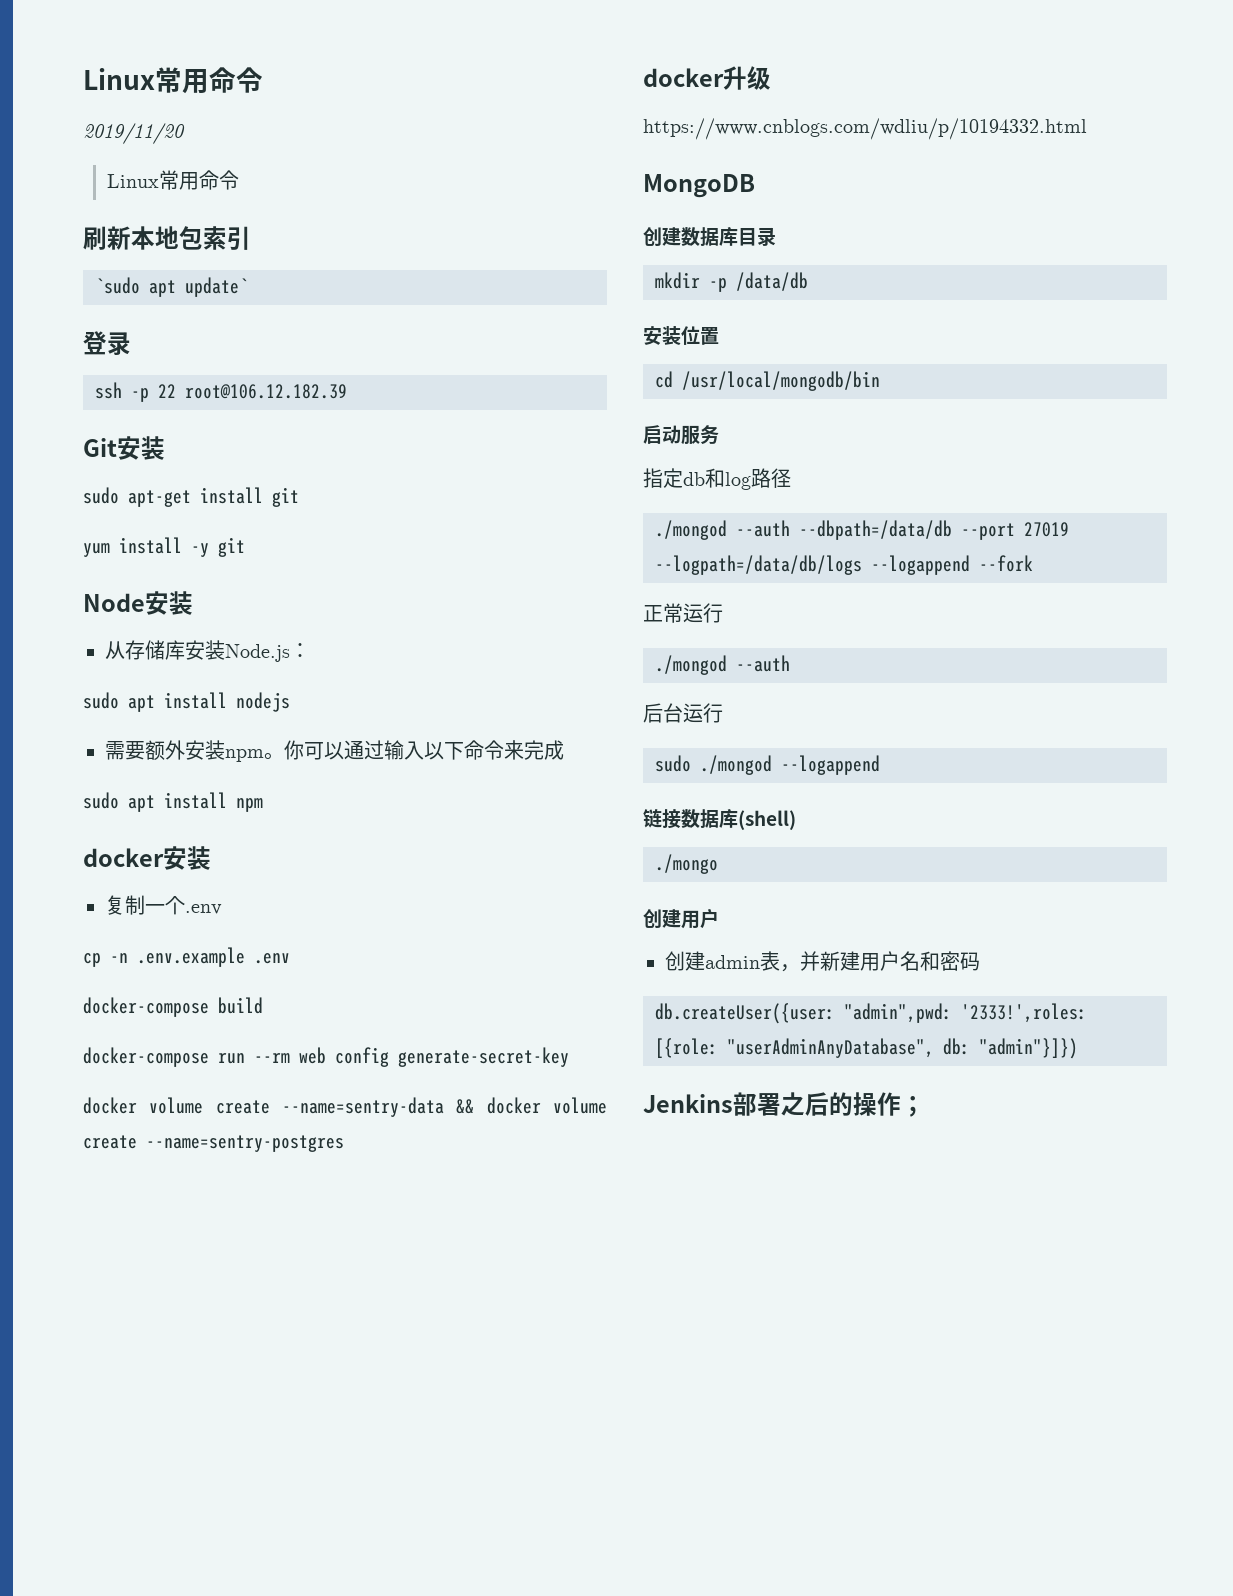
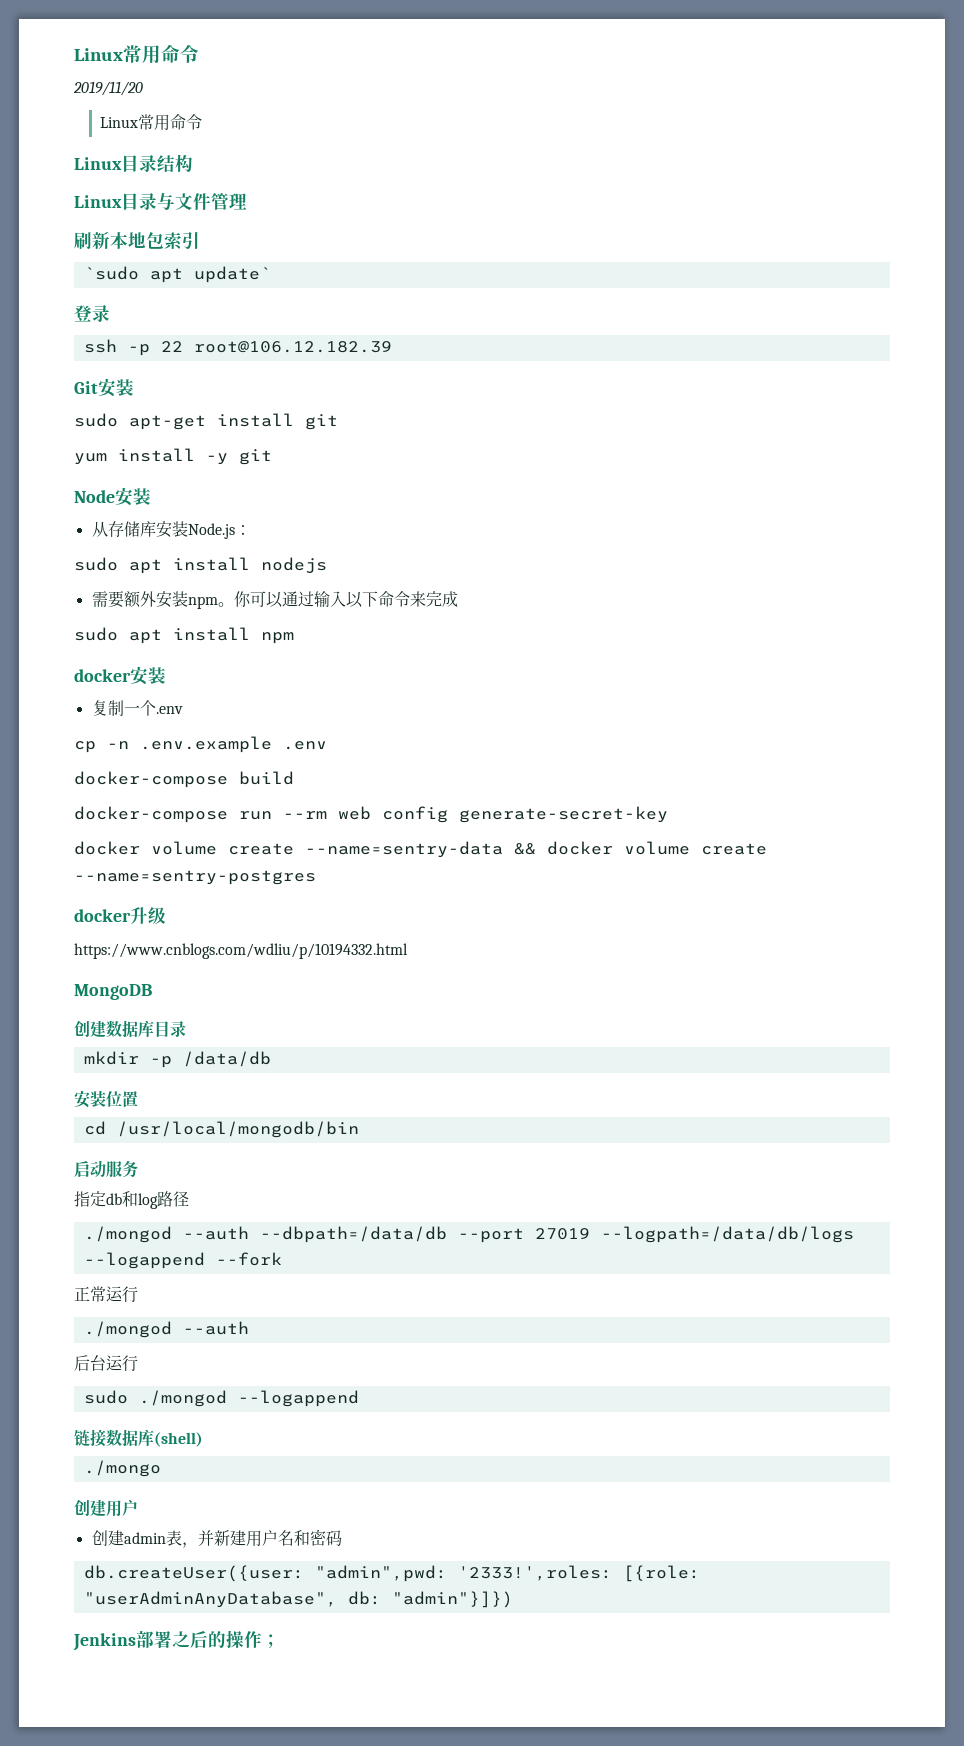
(239, 180) none -> [74,154,193,173] [74,193,247,210] // Linux目录结构 // Linux目录与文件管理

